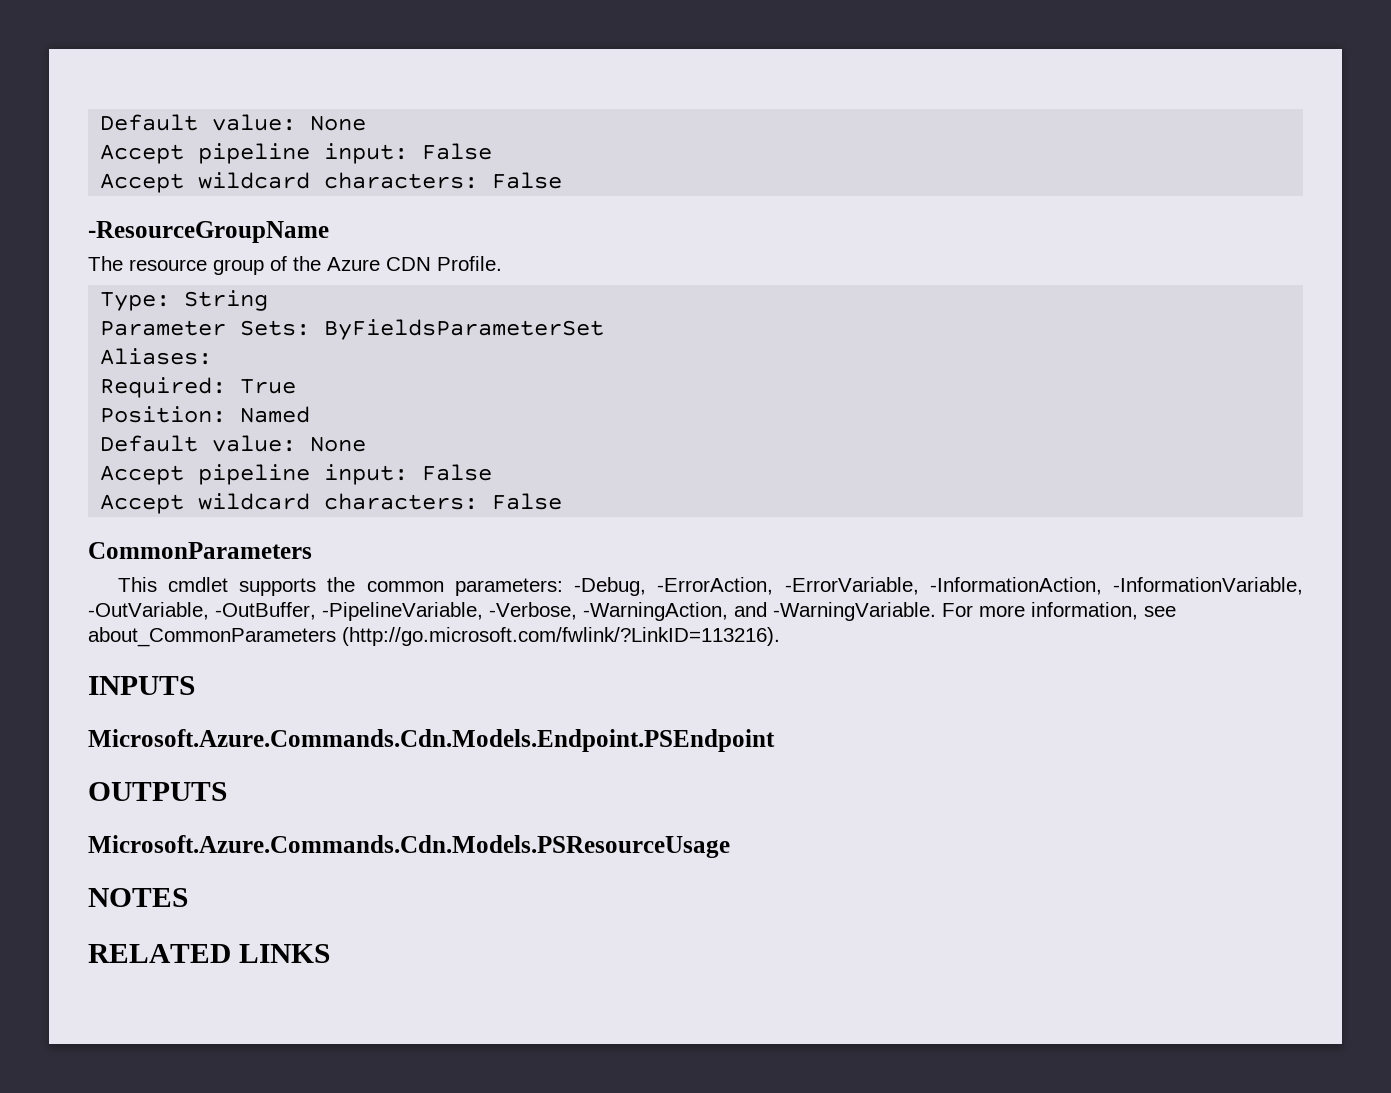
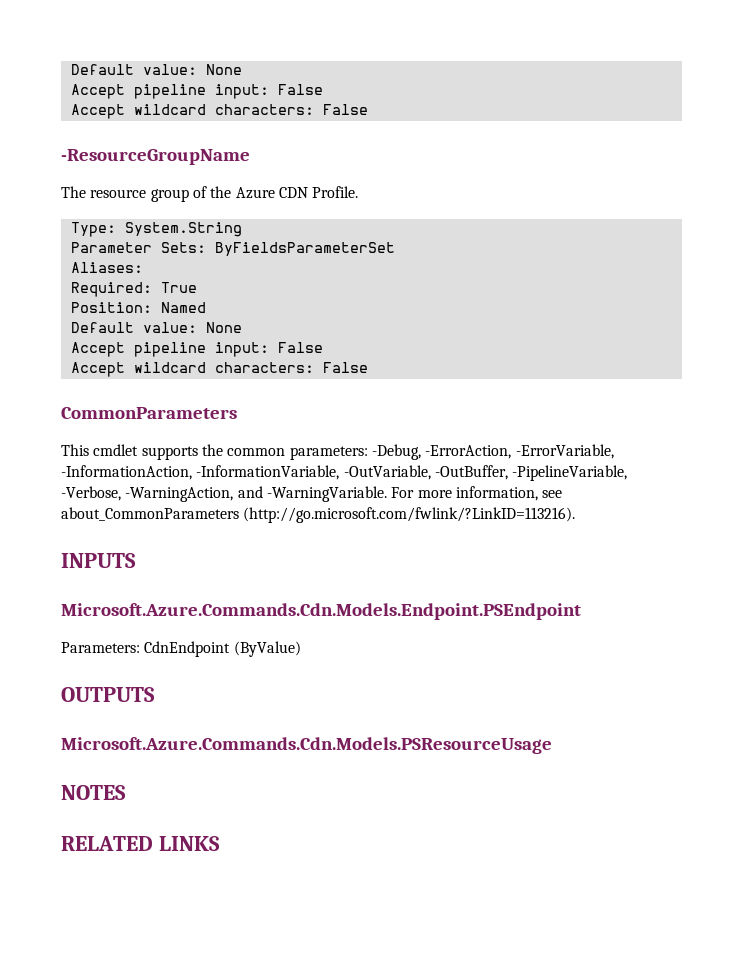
[184,290,269,311] String -> [124,222,242,237] System.String
(775, 740) none -> [61,641,301,657] // Parameters: CdnEndpoint (ByValue)

